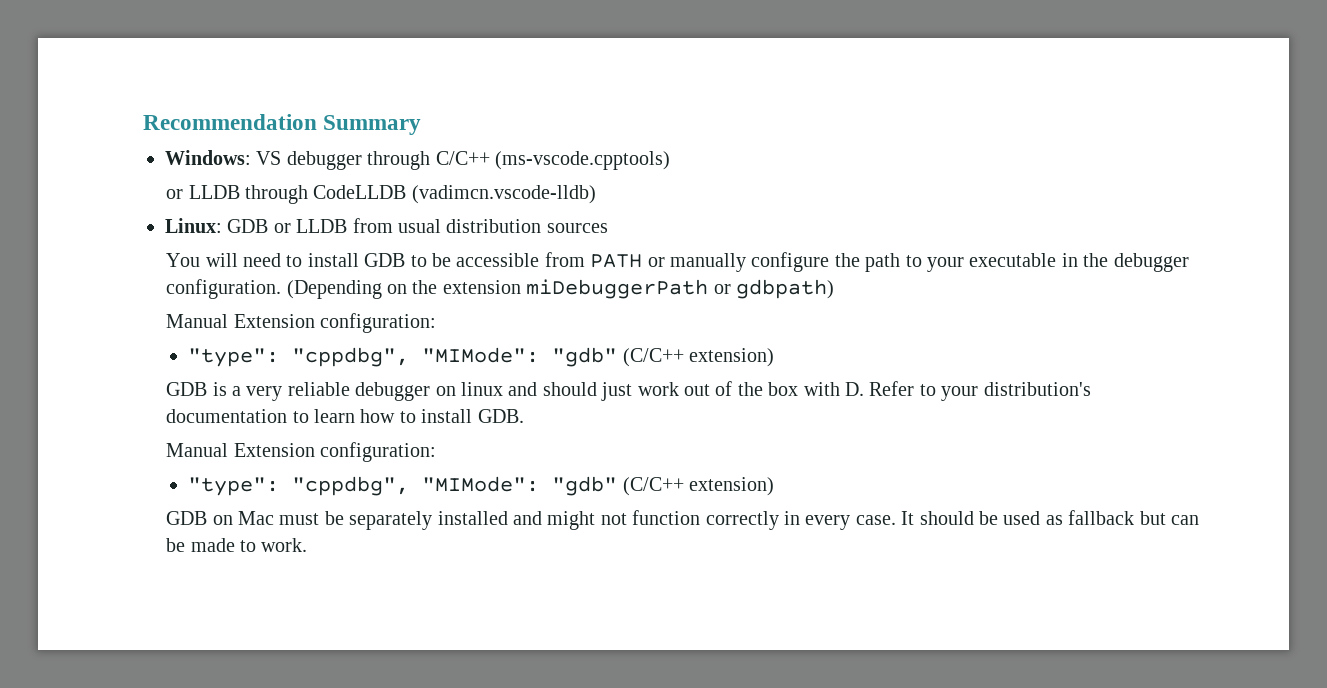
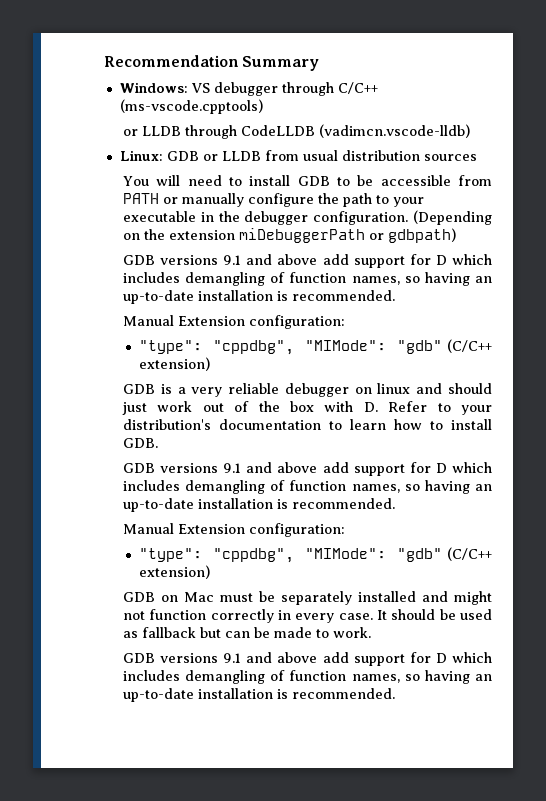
(835, 289) none -> [123,254,493,268] [123,272,493,286] [123,290,396,304] // GDB versions 9.1 and above add support for D which includes demangling of function names, so having an up-to-date installation is recommended.
(524, 416) none -> [123,462,493,476] [123,480,493,494] [123,498,396,512] // GDB versions 9.1 and above add support for D which includes demangling of function names, so having an up-to-date installation is recommended.
(308, 545) none -> [123,652,493,666] [123,670,493,684] [123,688,396,702] // GDB versions 9.1 and above add support for D which includes demangling of function names, so having an up-to-date installation is recommended.

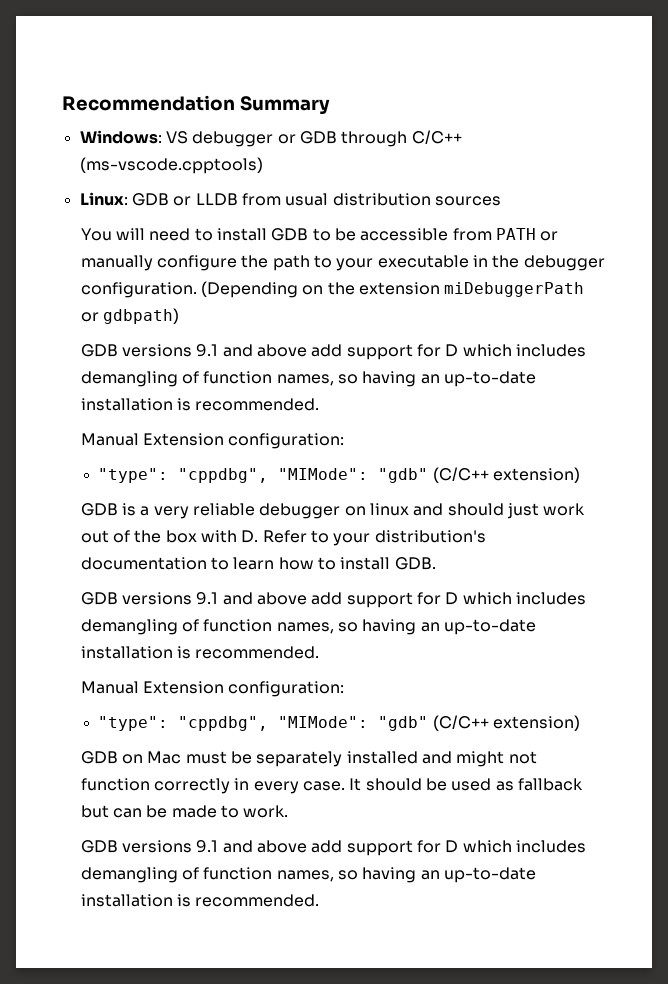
(278, 89) none -> [277,131,337,144] or GDB
[123,124,471,139] // or LLDB through CodeLLDB (vadimcn.vscode-lldb) -> (263, 165) none

